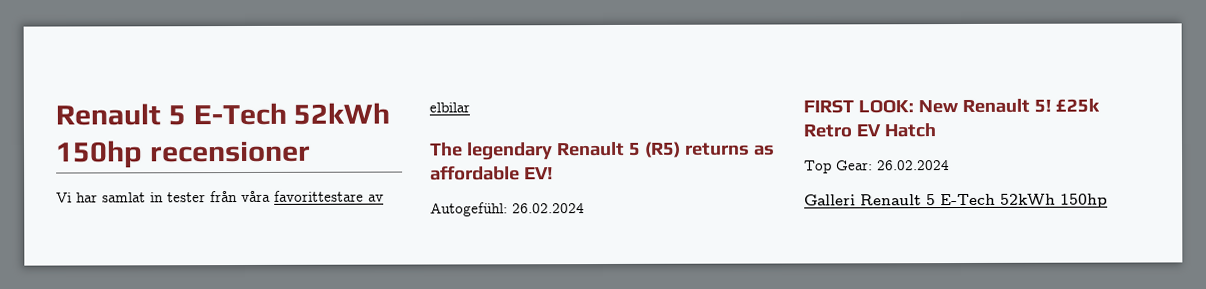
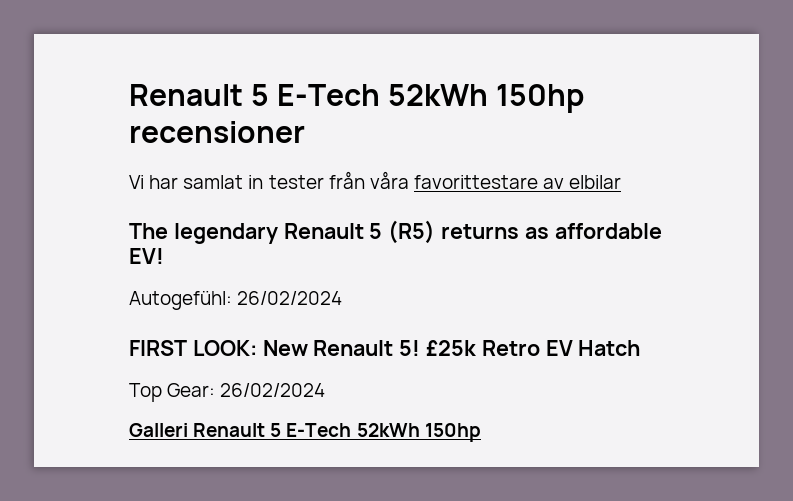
[512,203,585,214] 26.02.2024 -> [237,291,343,305] 26/02/2024
[877,160,950,171] 26.02.2024 -> [220,383,326,397] 26/02/2024

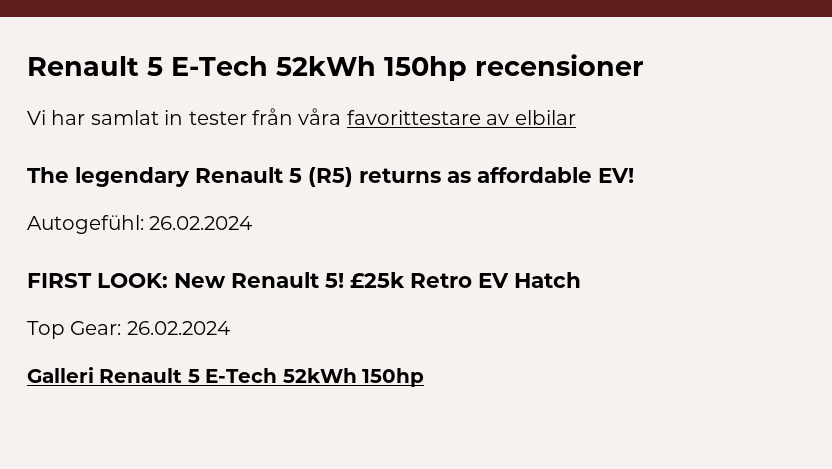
[237,291,343,305] 26/02/2024 -> [149,216,253,230] 26.02.2024
[220,383,326,397] 26/02/2024 -> [126,321,230,335] 26.02.2024

